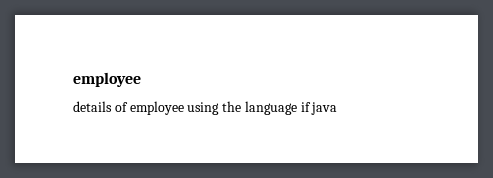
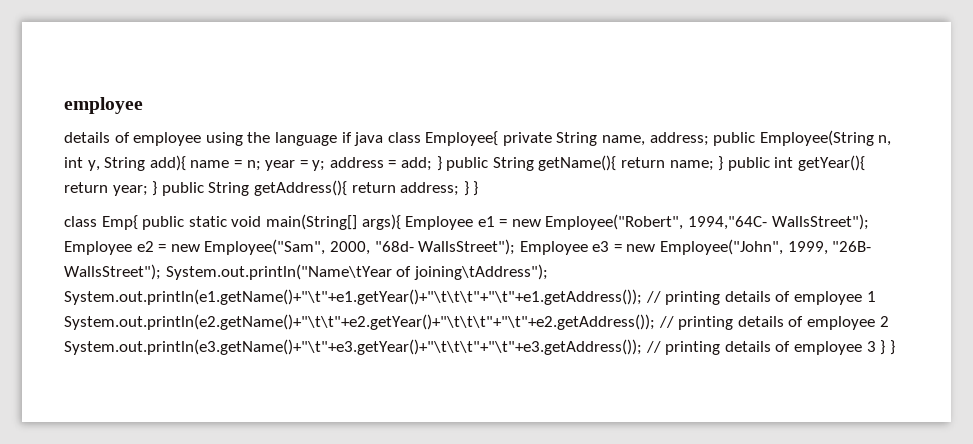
(338, 108) none -> [387,130,892,146] [64,155,865,171] [64,180,479,196] [64,214,869,230] [64,239,872,255] [64,264,548,280] [64,289,876,305] [64,314,889,330] [64,339,895,355] class Employee{ private String name, address; public Employee(String n, int y, String add){ name = n; year = y; address = add; } public String getName(){ return name; } public int getYear(){ return year; } public String getAddress(){ return address; } } // class Emp{ public static void main(String[] args){ Employee e1 = new Employee("Robert", 1994,"64C- WallsStreet"); Employee e2 = new Employee("Sam", 2000, "68d- WallsStreet"); Employee e3 = new Employee("John", 1999, "26B- WallsStreet"); System.out.println("Name\tYear of joining\tAddress"); System.out.println(e1.getName()+"\t"+e1.getYear()+"\t\t\t"+"\t"+e1.getAddress()); // printing details of employee 1 System.out.println(e2.getName()+"\t\t"+e2.getYear()+"\t\t\t"+"\t"+e2.getAddress()); // printing details of employee 2 System.out.println(e3.getName()+"\t"+e3.getYear()+"\t\t\t"+"\t"+e3.getAddress()); // printing details of employee 3 } }

